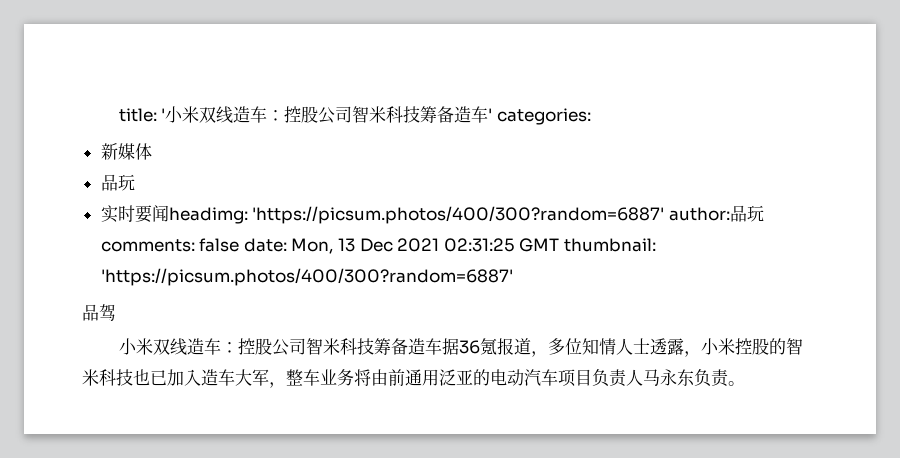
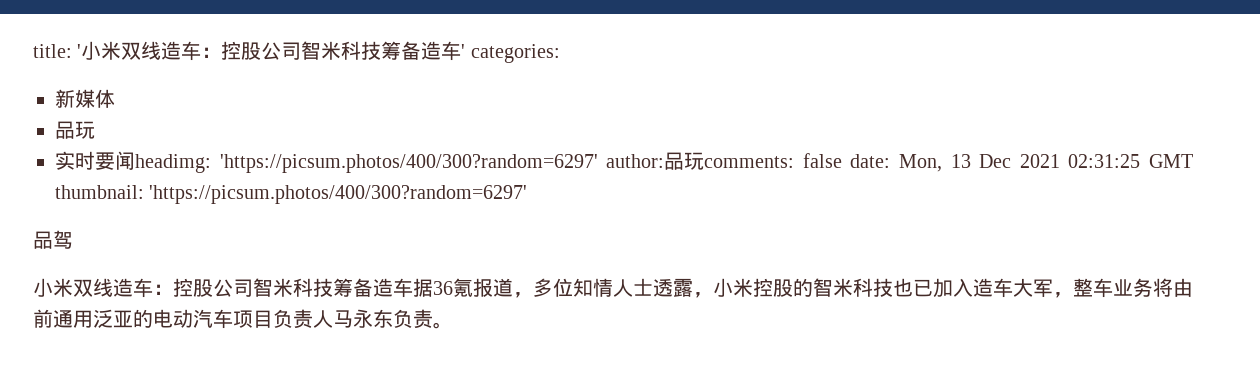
[252,206,665,224] 'https://picsum.photos/400/300?random=6887' -> [219,154,598,173] 'https://picsum.photos/400/300?random=6297'
[100,268,513,286] 'https://picsum.photos/400/300?random=6887' -> [149,185,528,204] 'https://picsum.photos/400/300?random=6297'

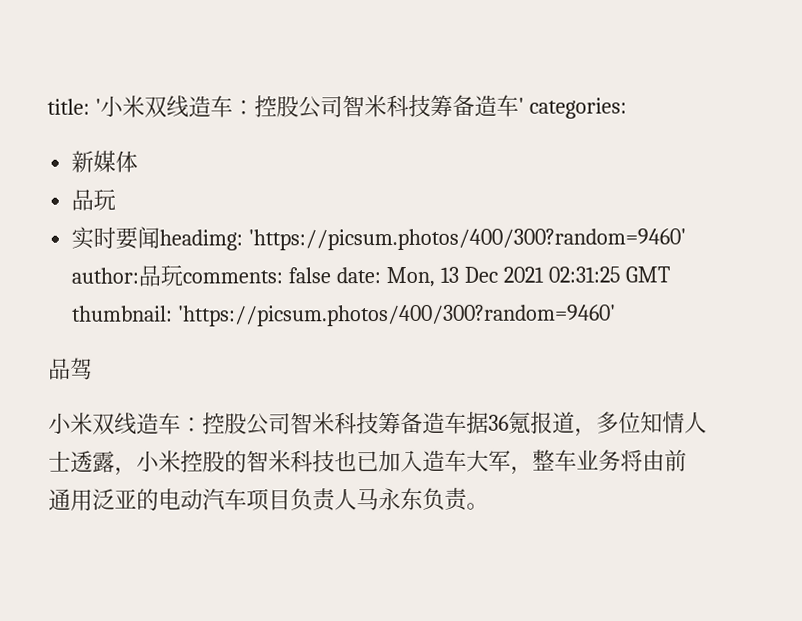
[219,154,598,173] 'https://picsum.photos/400/300?random=6297' -> [248,228,687,251] 'https://picsum.photos/400/300?random=9460'
[149,185,528,204] 'https://picsum.photos/400/300?random=6297' -> [177,304,617,327] 'https://picsum.photos/400/300?random=9460'

